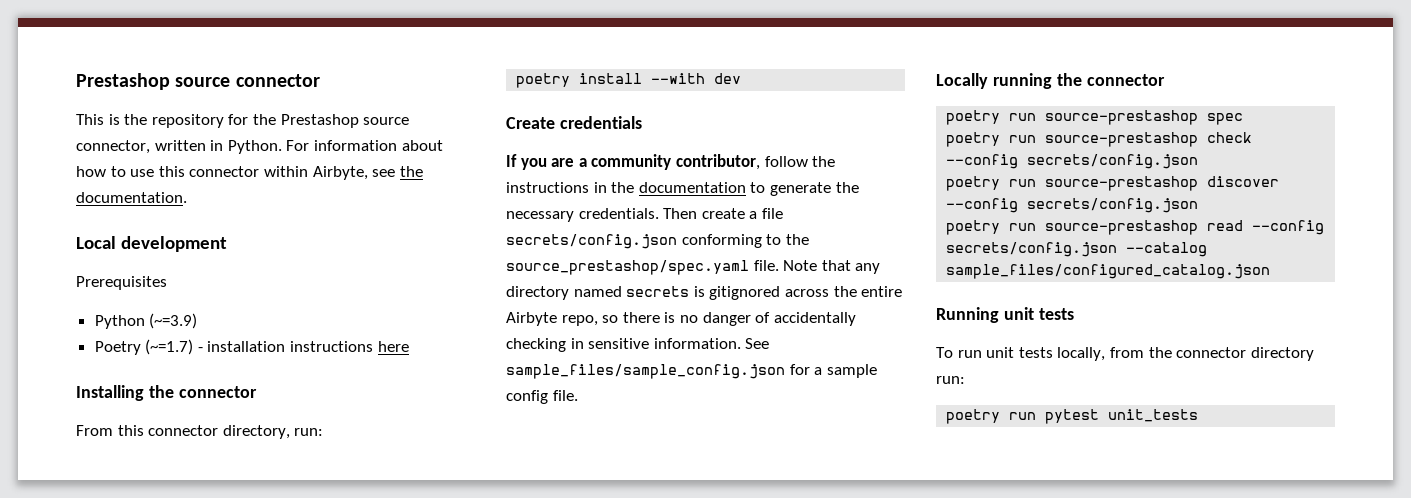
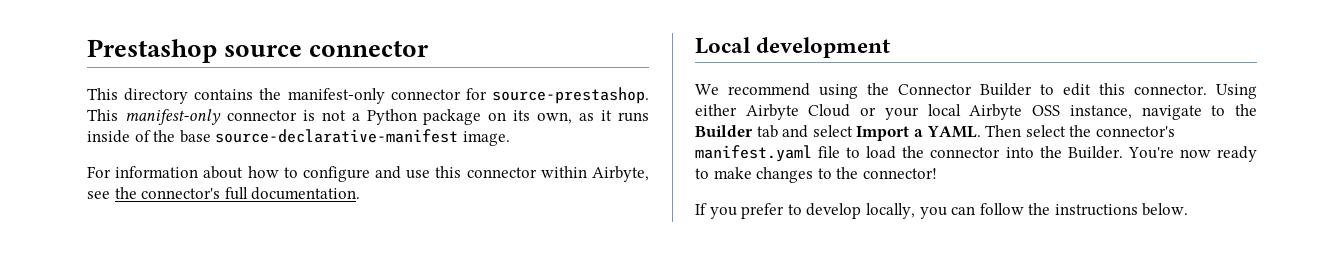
[108,114,410,128] [76,140,282,154] is the repository for the Prestashop source connector, written in Python. -> [124,87,649,104] [87,109,649,125] [87,129,510,146] directory contains the manifest-only connector for source-prestashop. This manifest-only connector is not a Python package on its own, as it runs inside of the base source-declarative-manifest image. //
(126, 171) none -> [302,166,402,182] configure and
(423, 171) none -> [141,187,248,200] connector's full
[76,276,167,290] [94,313,198,329] [94,339,409,355] [76,385,257,401] [76,425,324,439] [516,73,742,88] [506,116,642,129] [506,154,836,170] [506,182,859,196] [506,208,783,222] [506,234,809,249] [506,260,881,275] [506,286,903,300] [506,312,856,326] [506,338,770,352] [506,364,877,379] [506,390,578,404] [936,73,1165,89] [946,110,1244,125] [946,132,1253,147] [946,154,1199,169] [946,176,1280,191] [946,198,1199,213] [946,220,1325,235] [946,242,1208,257] [946,264,1271,279] [936,307,1074,323] [936,347,1314,361] [936,376,965,384] [946,409,1199,424] Prerequisites // Python (~=3.9) // Poetry (~=1.7) - installation instructions here // Installing the connector // From this connector directory, run: // poetry install --with dev // Create credentials // If you are a community contributor, follow the instructions in the documentation to generate the necessary credentials. Then create a file secrets/config.json conforming to the source_prestashop/spec.yaml file. Note that any directory named secrets is gitignored across the entire Airbyte repo, so there is no danger of accidentally checking in sensitive information. See sample_files/sample_config.json for a sample config file. // Locally running the connector // poetry run source-prestashop spec // poetry run source-prestashop check --config secrets/config.json // poetry run source-prestashop discover --config secrets/config.json // poetry run source-prestashop read --config secrets/config.json --catalog sample_files/configured_catalog.json // Running unit tests // To run unit tests locally, from the connector directory run: // poetry run pytest unit_tests -> [695,83,1257,99] [695,104,1257,120] [695,125,1175,141] [695,145,1257,162] [695,167,937,183] [695,203,1189,219] We recommend using the Connector Builder to edit this connector. Using either Airbyte Cloud or your local Airbyte OSS instance, navigate to the Builder tab and select Import a YAML. Then select the connector's manifest.yaml file to load the connector into the Builder. You're now ready to make changes to the connector! // If you prefer to develop locally, you can follow the instructions below.

